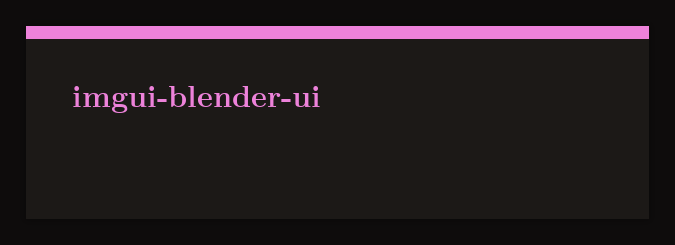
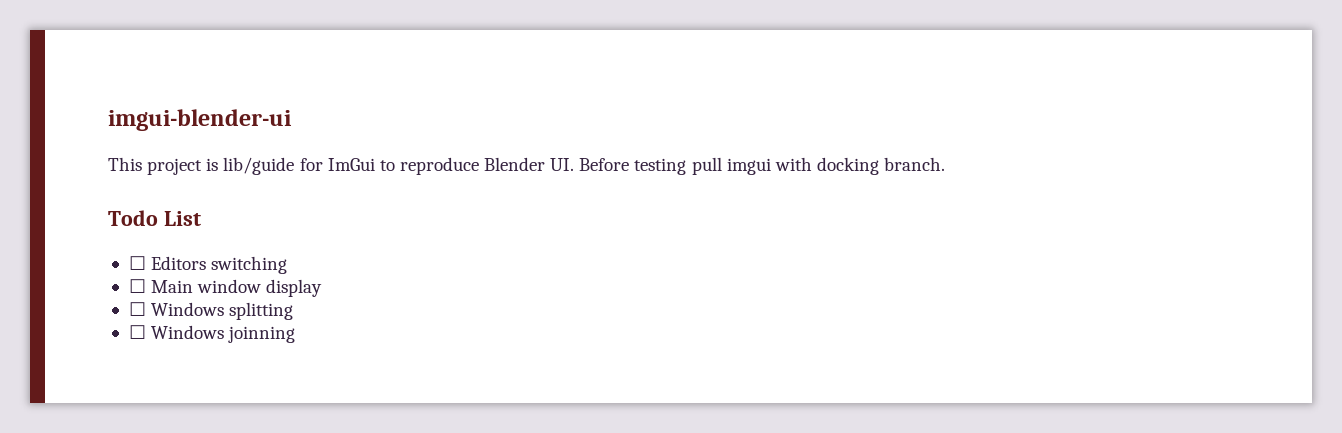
(321, 99) none -> [108,157,946,175] [108,210,201,226] [128,256,288,274] [128,279,323,297] [128,302,294,320] [128,325,296,343] // This project is lib/guide for ImGui to reproduce Blender UI. Before testing pull imgui with docking branch. // Todo List // ☐ Editors switching // ☐ Main window display // ☐ Windows splitting // ☐ Windows joinning

